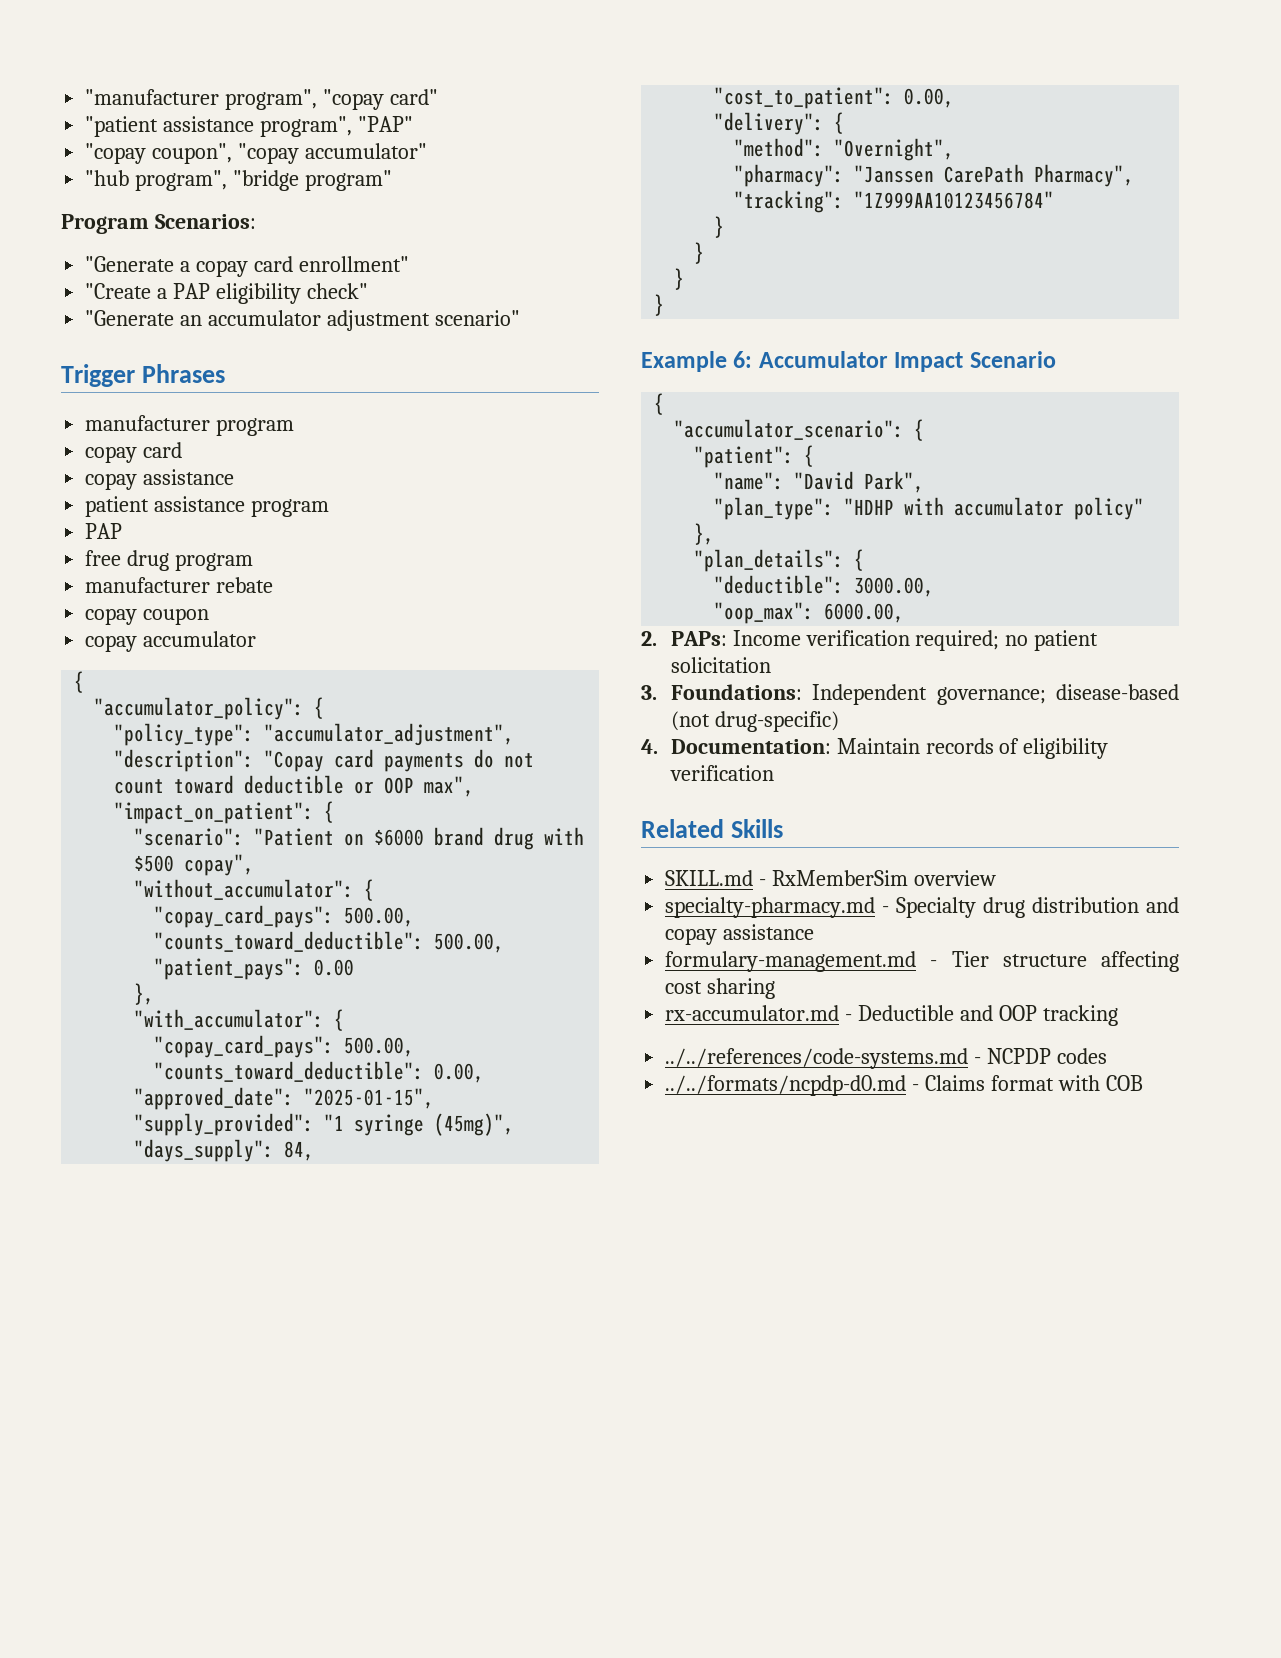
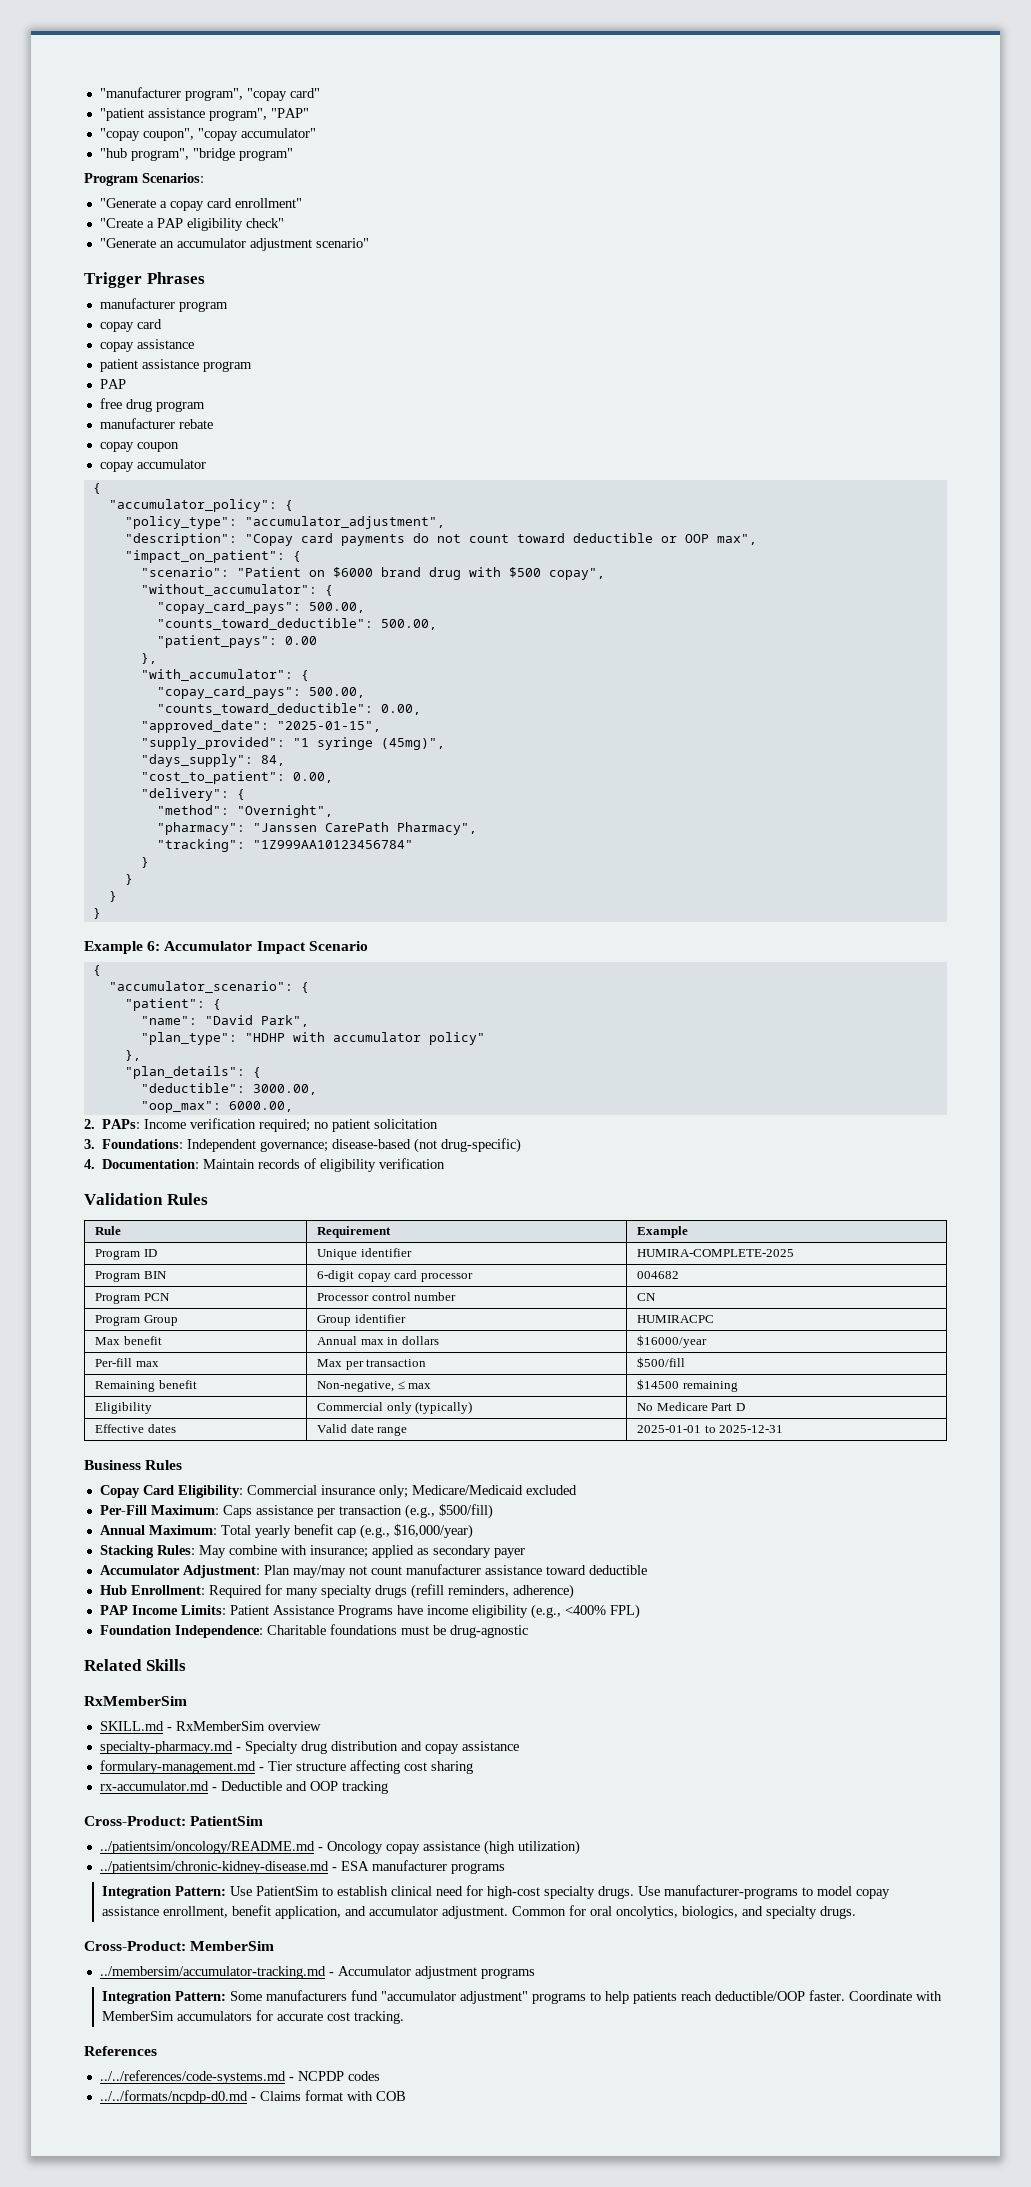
(774, 773) none -> [84,1193,208,1205] [95,1226,122,1235] [317,1226,392,1238] [637,1226,689,1238] [95,1249,157,1260] [317,1248,412,1260] [637,1249,795,1257] [95,1271,167,1282] [317,1270,473,1282] [637,1271,680,1279] [95,1293,170,1304] [317,1292,457,1301] [637,1293,657,1301] [95,1315,178,1326] [317,1314,406,1326] [637,1315,715,1323] [95,1336,162,1345] [317,1336,439,1345] [637,1335,708,1348] [95,1358,159,1367] [317,1359,427,1370] [637,1357,686,1368] [95,1380,197,1392] [317,1381,432,1392] [637,1379,738,1392] [95,1402,153,1414] [317,1401,473,1414] [637,1402,745,1411] [95,1424,176,1433] [317,1424,408,1436] [637,1425,784,1433] [84,1460,183,1470] [99,1485,577,1498] [99,1504,493,1519] [99,1524,473,1539] [99,1545,525,1558] [99,1564,647,1578] [99,1584,574,1599] [99,1604,640,1619] [99,1624,528,1638] // Validation Rules // Rule | Requirement | Example // Program ID | Unique identifier | HUMIRA-COMPLETE-2025 // Program BIN | 6-digit copay card processor | 004682 // Program PCN | Processor control number | CN // Program Group | Group identifier | HUMIRACPC // Max benefit | Annual max in dollars | $16000/year // Per-fill max | Max per transaction | $500/fill // Remaining benefit | Non-negative, ≤ max | $14500 remaining // Eligibility | Commercial only (typically) | No Medicare Part D // Effective dates | Valid date range | 2025-01-01 to 2025-12-31 // Business Rules // Copay Card Eligibility: Commercial insurance only; Medicare/Medicaid excluded // Per-Fill Maximum: Caps assistance per transaction (e.g., $500/fill) // Annual Maximum: Total yearly benefit cap (e.g., $16,000/year) // Stacking Rules: May combine with insurance; applied as secondary payer // Accumulator Adjustment: Plan may/may not count manufacturer assistance toward deductible // Hub Enrollment: Required for many specialty drugs (refill reminders, adherence) // PAP Income Limits: Patient Assistance Programs have income eligibility (e.g., <400% FPL) // Foundation Independence: Charitable foundations must be drug-agnostic
(783, 828) none -> [84,1696,187,1706] // RxMemberSim
(1118, 1015) none -> [84,1816,264,1826] [99,1840,580,1855] [99,1860,505,1874] [102,1885,891,1899] [102,1905,857,1919] [84,1941,275,1951] [99,1966,535,1979] [102,1990,943,2004] [102,2010,405,2024] [84,2046,157,2056] // Cross-Product: PatientSim // ../patientsim/oncology/README.md - Oncology copay assistance (high utilization) // ../patientsim/chronic-kidney-disease.md - ESA manufacturer programs // Integration Pattern: Use PatientSim to establish clinical need for high-cost specialty drugs. Use manufacturer-programs to model copay assistance enrollment, benefit application, and accumulator adjustment. Common for oral oncolytics, biologics, and specialty drugs. // Cross-Product: MemberSim // ../membersim/accumulator-tracking.md - Accumulator adjustment programs // Integration Pattern: Some manufacturers fund "accumulator adjustment" programs to help patients reach deductible/OOP faster. Coordinate with MemberSim accumulators for accurate cost tracking. // References

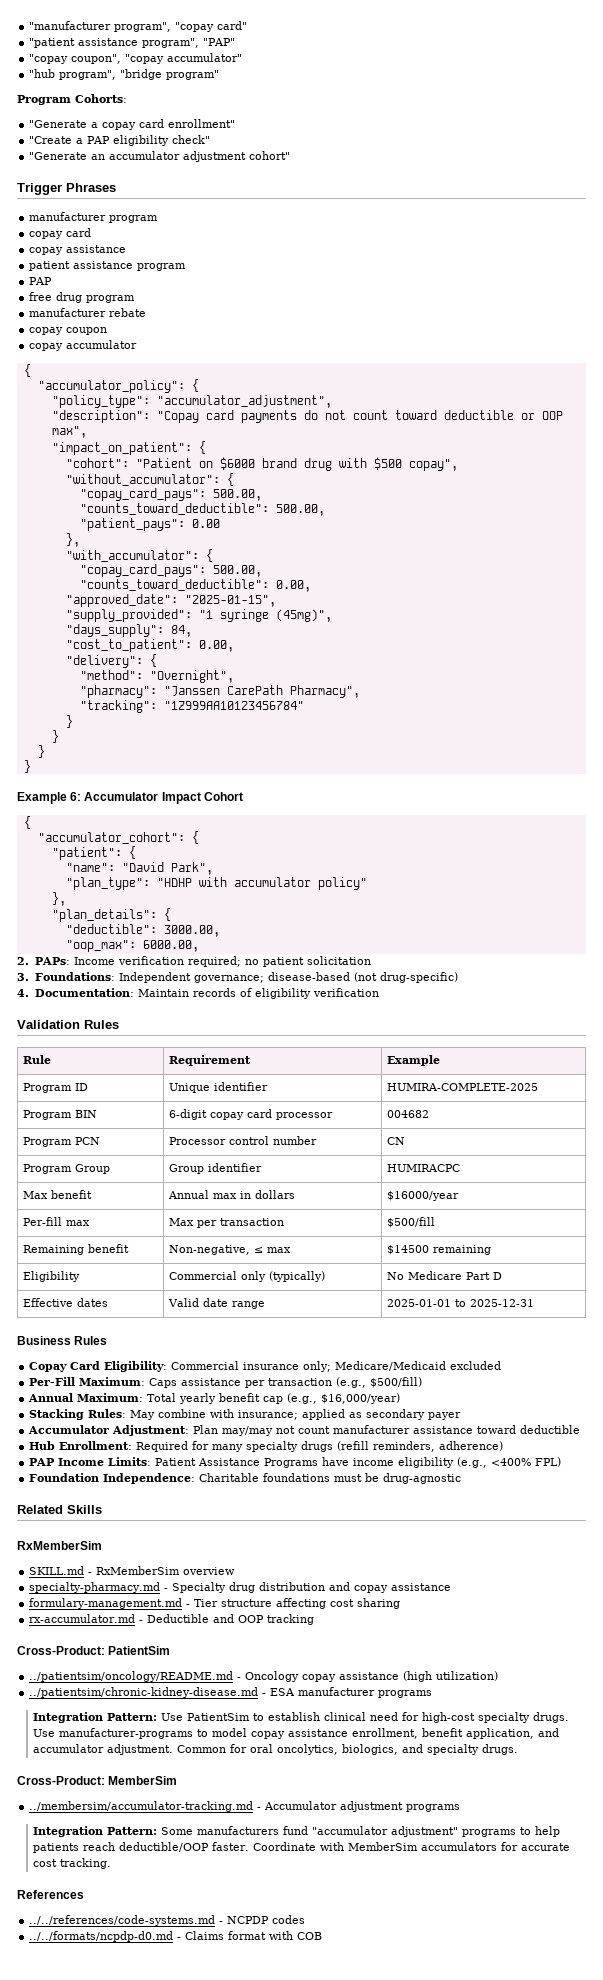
[142,173,204,183] Scenarios: -> [75,94,127,103] Cohorts:
[315,238,369,248] scenario" -> [249,151,291,160] cohort"
[140,567,229,577] "scenario": -> [65,458,129,468] "cohort":
[308,941,368,951] [92,965,101,976] [108,981,293,993] Scenario // { // "accumulator_scenario": -> [203,792,243,801] [23,816,31,829] [37,832,185,844] Cohort // { // "accumulator_cohort":

